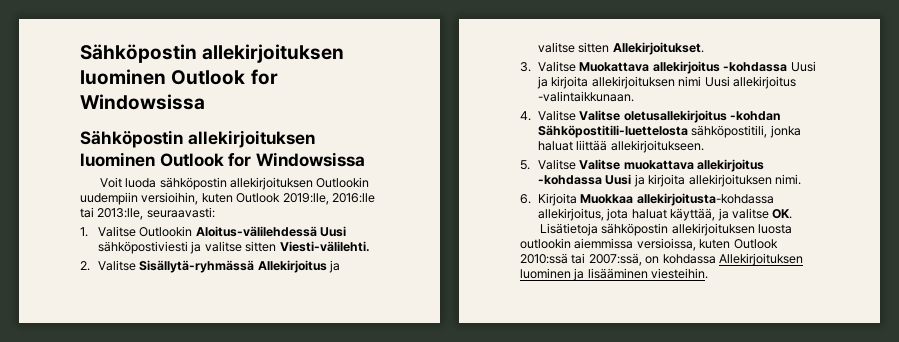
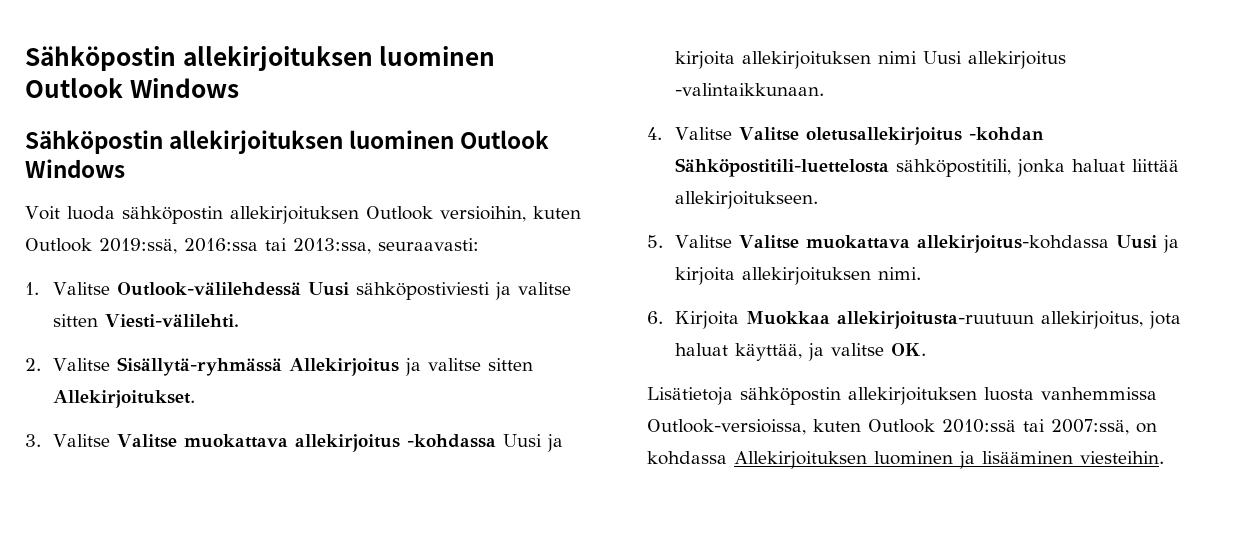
[80,44,345,63] [80,69,278,85] [80,94,205,110] [80,130,315,148] [80,152,366,167] Sähköpostin allekirjoituksen luominen Outlook for Windowsissa // Sähköpostin allekirjoituksen luominen Outlook for Windowsissa -> [25,46,496,71] [25,78,239,98] [25,130,550,154] [25,159,125,178] Sähköpostin allekirjoituksen luominen Outlook Windows // Sähköpostin allekirjoituksen luominen Outlook Windows
[316,177,370,188] [80,192,138,205] Outlookin uudempiin -> [365,206,433,220] Outlook
[282,193,375,205] [80,207,144,220] 2019:lle, 2016:lle tai 2013:lle, -> [99,238,371,254] 2019:ssä, 2016:ssa tai 2013:ssa,
[139,226,317,237] Outlookin Aloitus-välilehdessä -> [116,282,301,296] Outlook-välilehdessä
[579,62,650,72] Muokattava -> [116,434,288,448] Valitse muokattava
[697,159,765,172] [538,175,603,185] allekirjoitus -kohdassa -> [916,235,1109,253] allekirjoitus-kohdassa
[636,193,774,206] allekirjoitusta-kohdassa -> [836,311,1034,329] allekirjoitusta-ruutuun
[520,238,696,251] outlookin aiemmissa versioissa, -> [1041,387,1157,400] [647,419,806,435] vanhemmissa Outlook-versioissa,

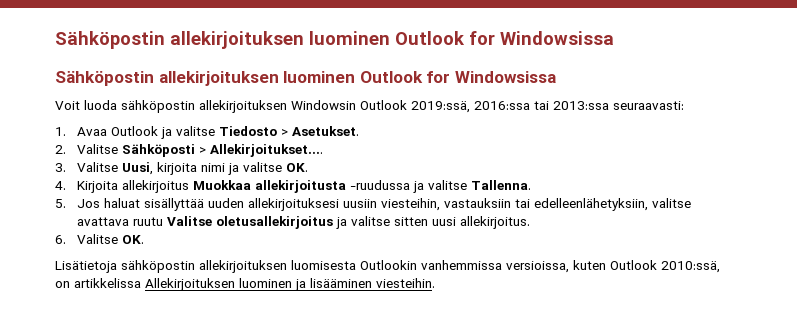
[25,46,496,71] [25,78,239,98] [25,130,550,154] [25,159,125,178] Sähköpostin allekirjoituksen luominen Outlook Windows // Sähköpostin allekirjoituksen luominen Outlook Windows -> [55,31,614,49] [55,71,556,86] Sähköpostin allekirjoituksen luominen Outlook for Windowsissa // Sähköpostin allekirjoituksen luominen Outlook for Windowsissa
[365,206,581,222] Outlook versioihin, kuten -> [291,100,356,110] Windowsin
[293,238,371,254] 2013:ssa, -> [553,101,609,110] 2013:ssa
[52,282,571,300] [52,314,239,328] [25,357,533,376] [52,390,195,408] [25,434,563,452] [674,51,1066,69] [674,83,824,96] [647,127,1044,145] [674,158,1179,177] [674,191,818,209] [647,235,1179,253] [674,267,921,285] [647,311,1181,329] [674,343,926,361] [647,387,1157,405] [647,419,1157,435] [647,451,727,465] Valitse Outlook-välilehdessä Uusi sähköpostiviesti ja valitse sitten Viesti-välilehti. // 2. Valitse Sisällytä-ryhmässä Allekirjoitus ja valitse sitten Allekirjoitukset. // 3. Valitse Valitse muokattava allekirjoitus -kohdassa Uusi ja kirjoita allekirjoituksen nimi Uusi allekirjoitus -valintaikkunaan. // 4. Valitse Valitse oletusallekirjoitus -kohdan Sähköpostitili-luettelosta sähköpostitili, jonka haluat liittää allekirjoitukseen. // 5. Valitse Valitse muokattava allekirjoitus-kohdassa Uusi ja kirjoita allekirjoituksen nimi. // 6. Kirjoita Muokkaa allekirjoitusta-ruutuun allekirjoitus, jota haluat käyttää, ja valitse OK. // Lisätietoja sähköpostin allekirjoituksen luosta vanhemmissa Outlook-versioissa, kuten Outlook 2010:ssä tai 2007:ssä, on kohdassa -> [76,126,359,139] [55,144,323,157] [55,162,308,175] [55,180,531,193] [55,198,691,211] [76,216,530,229] [55,234,144,244] [55,260,720,273] [55,278,141,288] Avaa Outlook ja valitse Tiedosto > Asetukset. // 2. Valitse Sähköposti > Allekirjoitukset.... // 3. Valitse Uusi, kirjoita nimi ja valitse OK. // 4. Kirjoita allekirjoitus Muokkaa allekirjoitusta -ruudussa ja valitse Tallenna. // 5. Jos haluat sisällyttää uuden allekirjoituksesi uusiin viesteihin, vastauksiin tai edelleenlähetyksiin, valitse avattava ruutu Valitse oletusallekirjoitus ja valitse sitten uusi allekirjoitus. // 6. Valitse OK. // Lisätietoja sähköpostin allekirjoituksen luomisesta Outlookin vanhemmissa versioissa, kuten Outlook 2010:ssä, on artikkelissa

